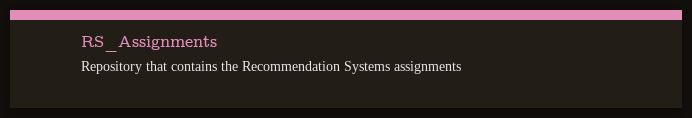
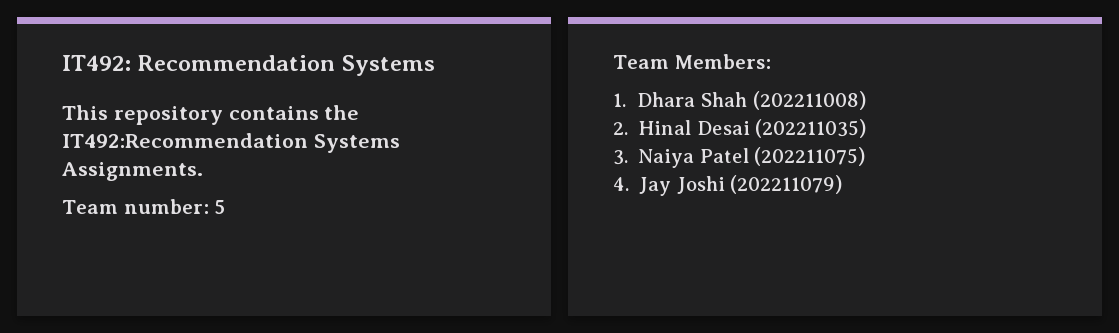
[81,36,217,52] [81,61,461,74] RS_Assignments // Repository that contains the Recommendation Systems assignments -> [62,55,435,76] [62,105,360,125] [62,133,400,153] [62,162,203,181] [62,199,226,214] [613,54,771,69] [613,91,866,110] [613,119,867,138] [613,147,866,168] [613,175,843,196] IT492: Recommendation Systems // This repository contains the IT492:Recommendation Systems Assignments. // Team number: 5 // Team Members: // 1. Dhara Shah (202211008) // 2. Hinal Desai (202211035) // 3. Naiya Patel (202211075) // 4. Jay Joshi (202211079)

